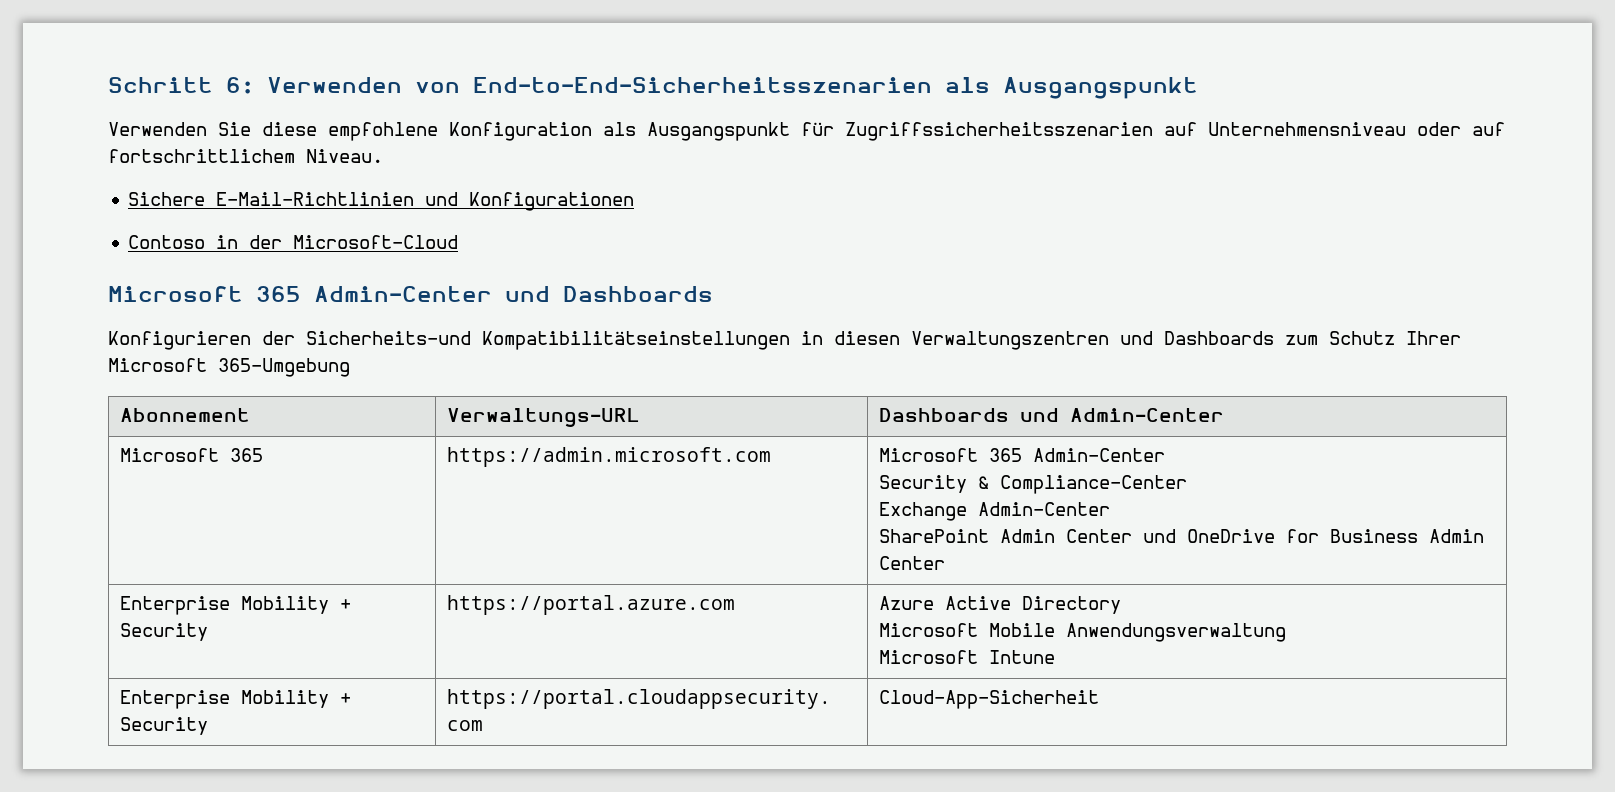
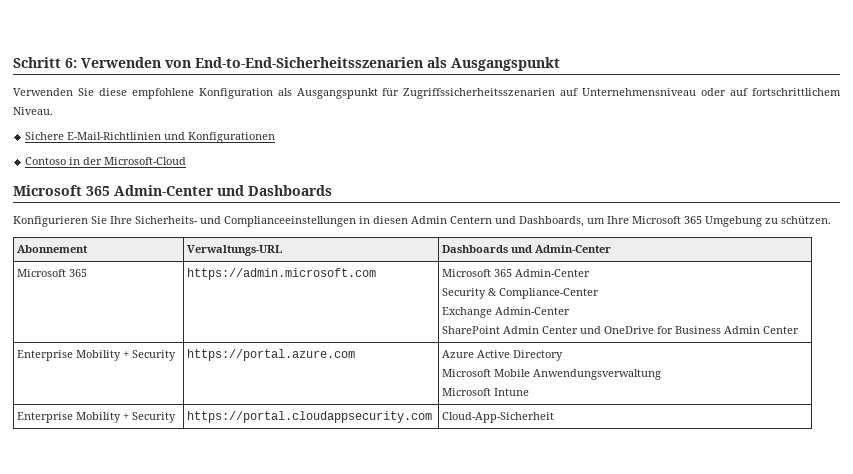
[262,331,1461,350] [108,358,350,377] der Sicherheits-und Kompatibilitätseinstellungen in diesen Verwaltungszentren und Dashboards zum Schutz Ihrer Microsoft 365-Umgebung -> [91,216,831,227] Sie Ihre Sicherheits- und Complianceeinstellungen in diesen Admin Centern und Dashboards, um Ihre Microsoft 365 Umgebung zu schützen.

